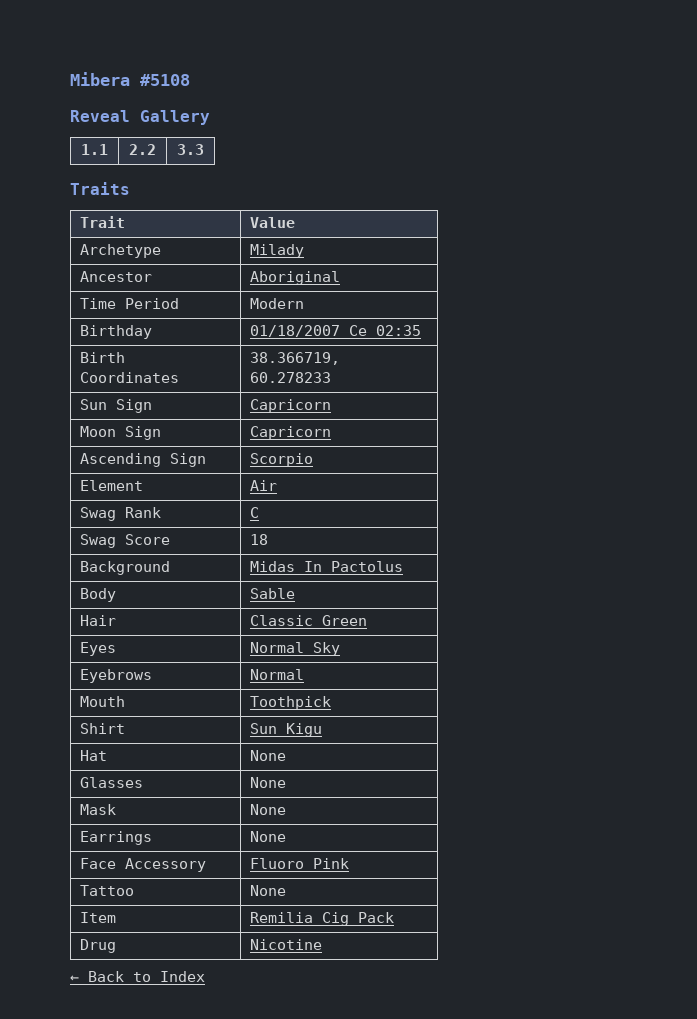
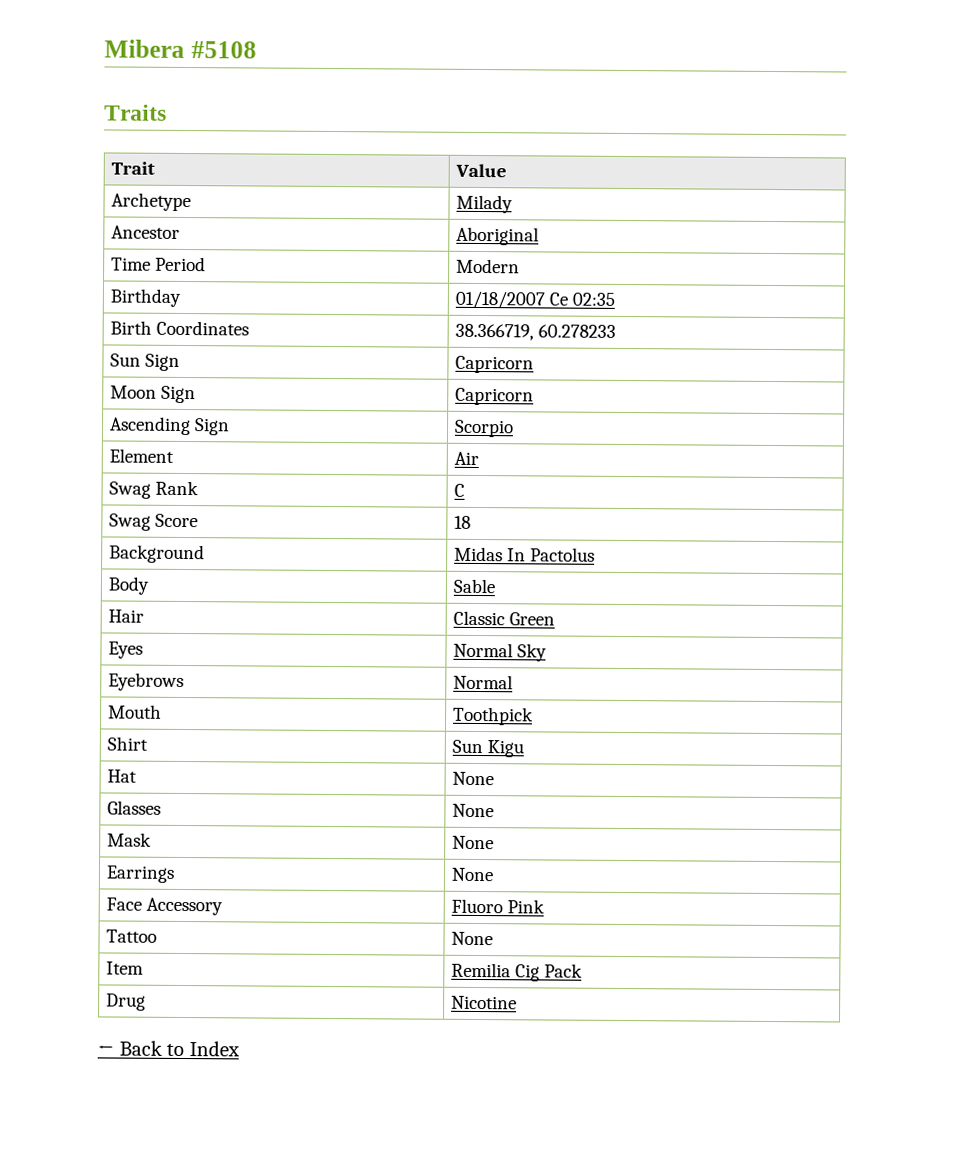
[70,110,210,125] [81,144,108,155] [129,144,156,155] [177,144,204,155] // Reveal Gallery // 1.1 | 2.2 | 3.3 -> (257, 50) none

